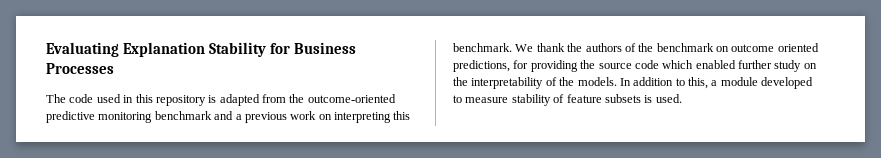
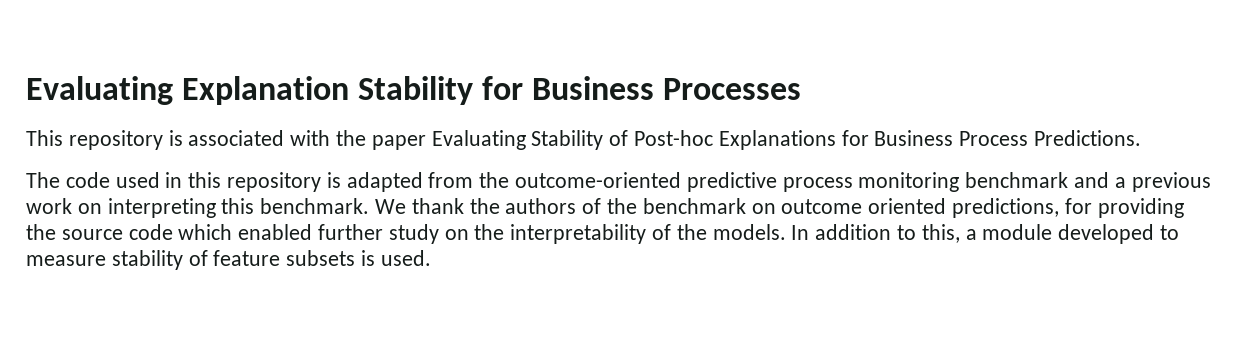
(114, 68) none -> [26,130,1142,150] // This repository is associated with the paper Evaluating Stability of Post-hoc Explanations for Business Process Predictions.
(95, 117) none -> [782,177,853,192] process

